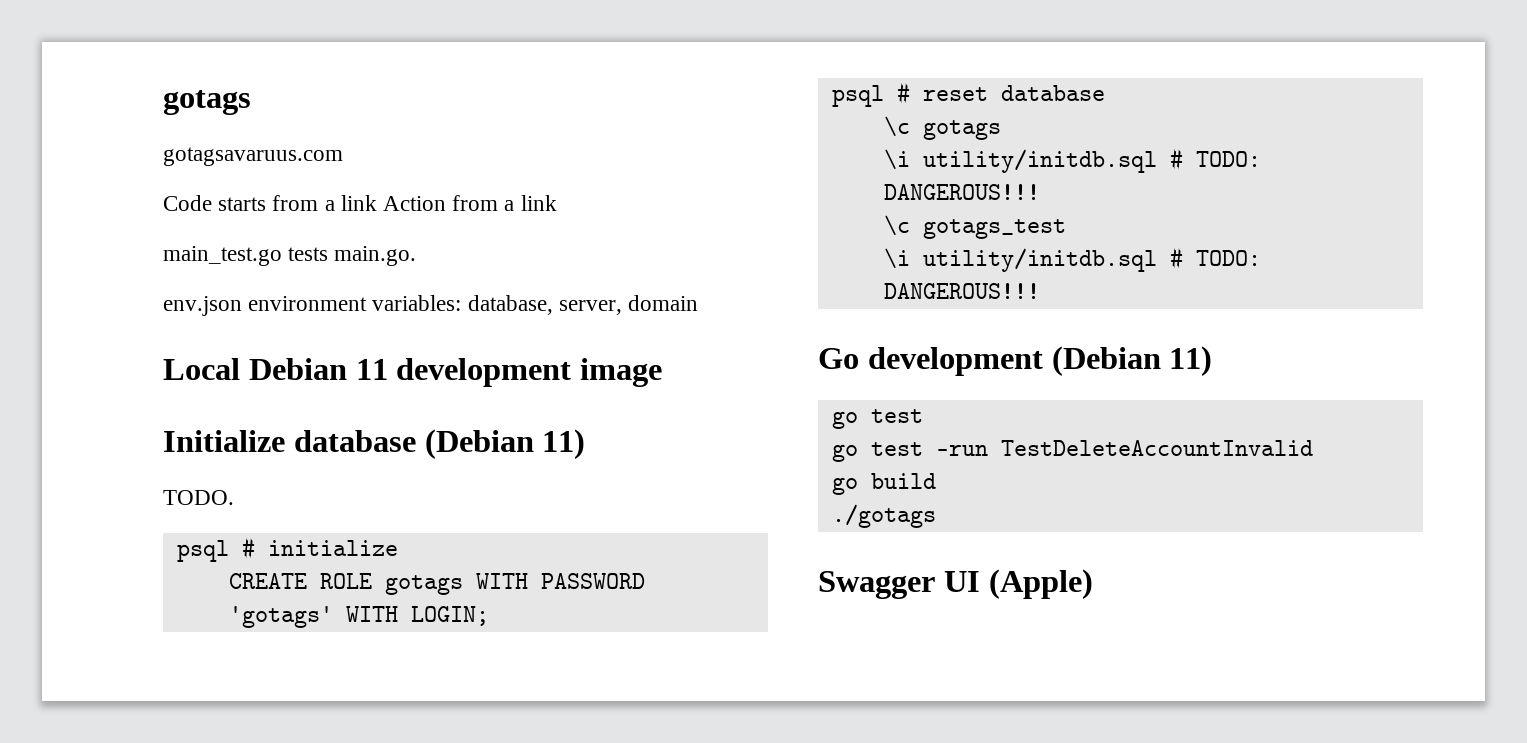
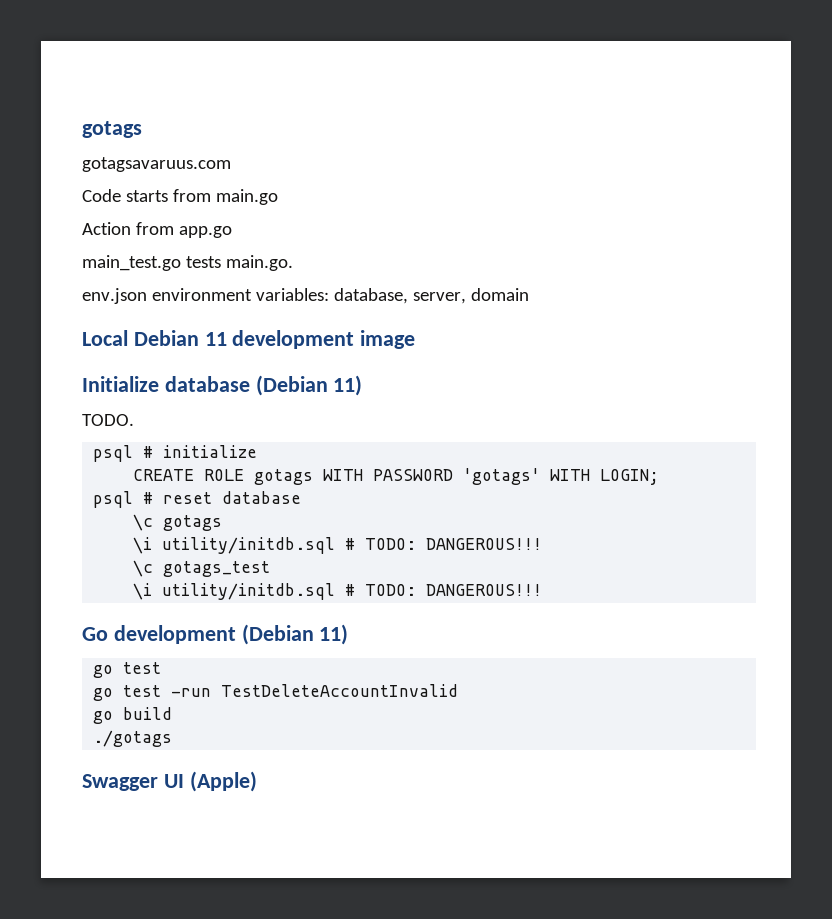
[324,195,557,211] a link Action from a link -> [215,189,278,205] [82,222,232,238] main.go // Action from app.go

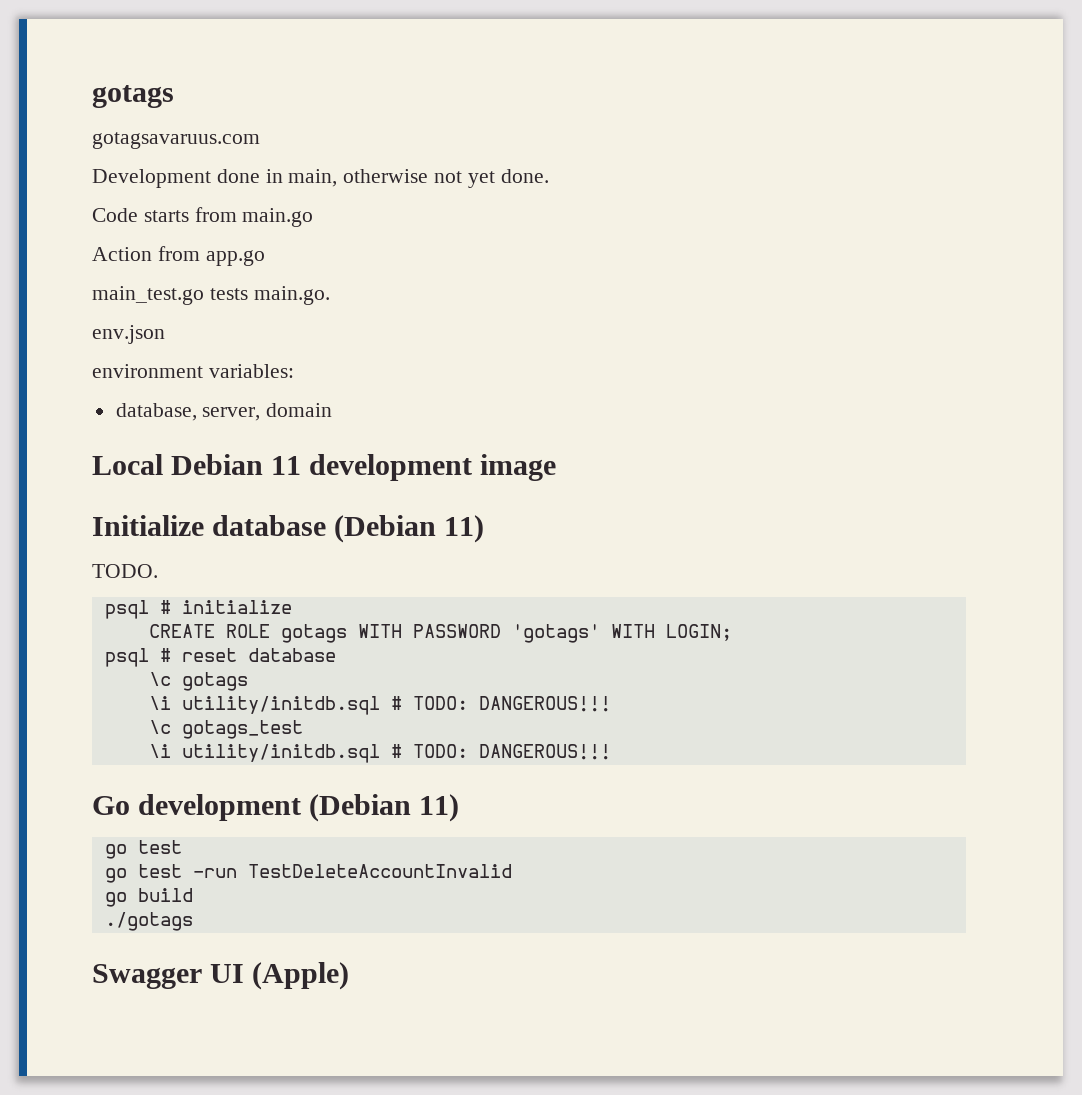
(231, 164) none -> [92,169,549,188] // Development done in main, otherwise not yet done.
(147, 296) none -> (165, 334) //
(329, 294) none -> (294, 371) //

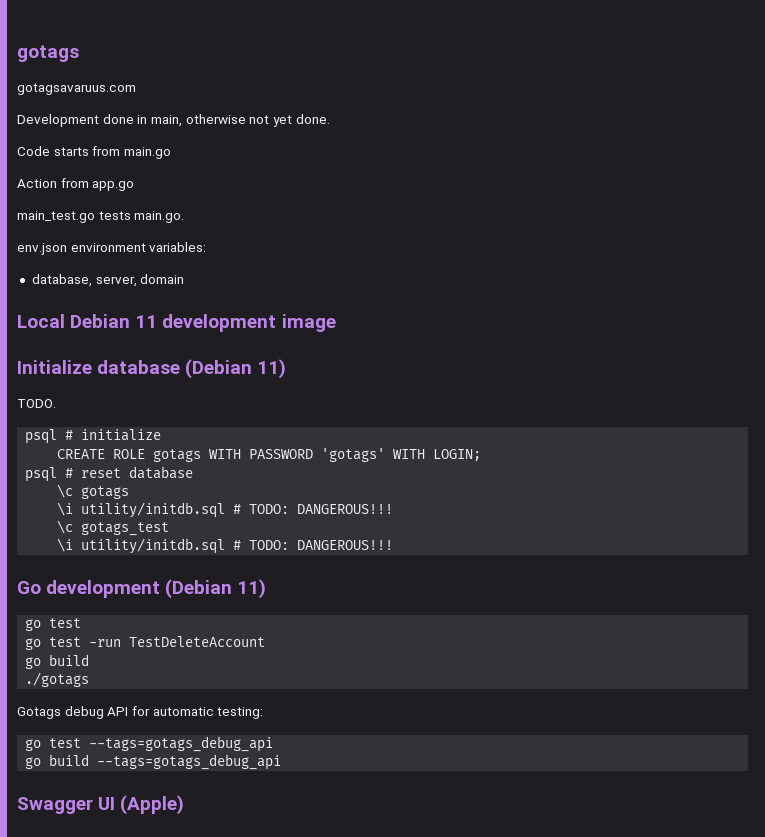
(165, 334) // -> (67, 249) none
[247,864,512,878] TestDeleteAccountInvalid -> [129,636,266,647] TestDeleteAccount
(193, 921) none -> [17,706,264,719] [25,736,274,752] [25,754,282,770] // Gotags debug API for automatic testing: // go test --tags=gotags_debug_api // go build --tags=gotags_debug_api

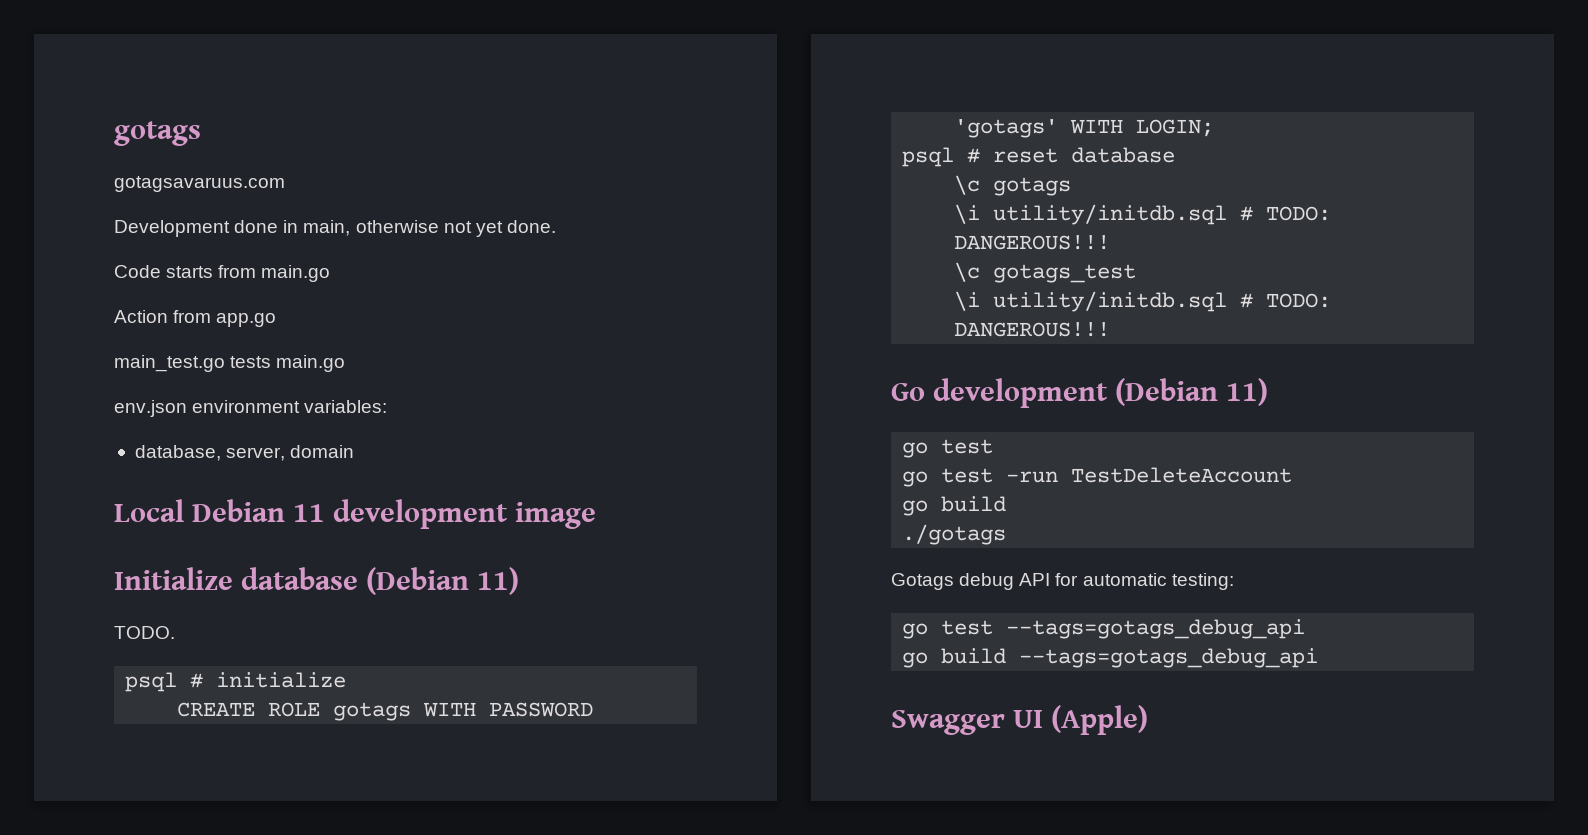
[134,211,185,223] main.go. -> [276,355,346,372] main.go

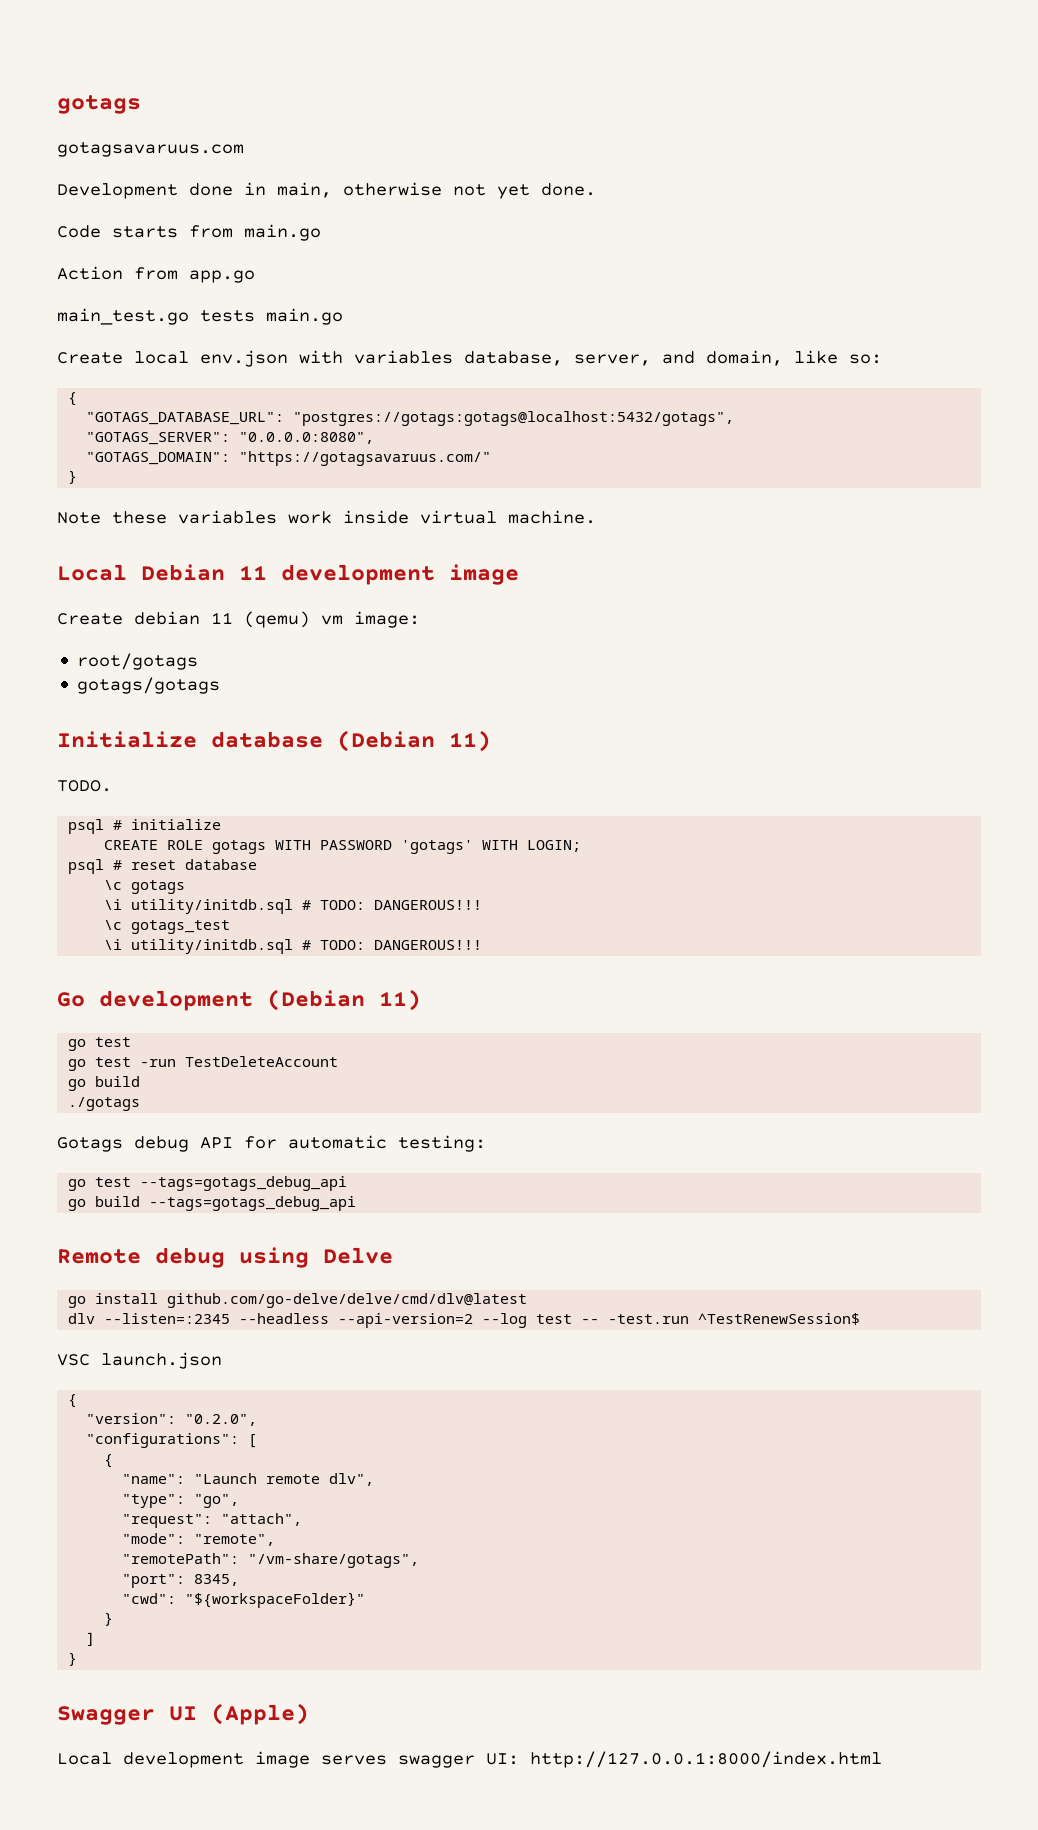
[114,400,388,417] [134,445,355,461] env.json environment variables: // database, server, domain -> [57,350,882,367] [68,392,78,406] [86,411,735,426] [86,432,375,445] [86,451,492,466] [68,470,78,484] [57,510,596,524] Create local env.json with variables database, server, and domain, like so: // { // "GOTAGS_DATABASE_URL": "postgres://gotags:gotags@localhost:5432/gotags", // "GOTAGS_SERVER": "0.0.0.0:8080", // "GOTAGS_DOMAIN": "https://gotagsavaruus.com/" // } // Note these variables work inside virtual machine.
(596, 515) none -> [57,611,420,628] [77,653,199,670] [77,677,221,694] // Create debian 11 (qemu) vm image: // root/gotags // gotags/gotags
[891,705,1148,735] Swagger UI (Apple) -> [57,1247,393,1268] [68,1293,528,1308] [68,1313,861,1328] [57,1352,222,1369] [68,1394,78,1408] [86,1413,258,1426] [86,1433,258,1448] [104,1454,114,1468] [122,1473,375,1486] [122,1494,240,1508] [122,1513,303,1528] [122,1533,276,1546] [122,1553,420,1568] [122,1574,240,1588] [122,1592,366,1608] [104,1612,114,1626] [86,1632,96,1646] [68,1652,78,1666] [57,1703,309,1725] [57,1751,882,1768] Remote debug using Delve // go install github.com/go-delve/delve/cmd/dlv@latest // dlv --listen=:2345 --headless --api-version=2 --log test -- -test.run ^TestRenewSession$ // VSC launch.json // { // "version": "0.2.0", // "configurations": [ // { // "name": "Launch remote dlv", // "type": "go", // "request": "attach", // "mode": "remote", // "remotePath": "/vm-share/gotags", // "port": 8345, // "cwd": "${workspaceFolder}" // } // ] // } // Swagger UI (Apple) // Local development image serves swagger UI: http://127.0.0.1:8000/index.html

